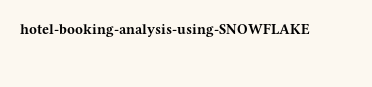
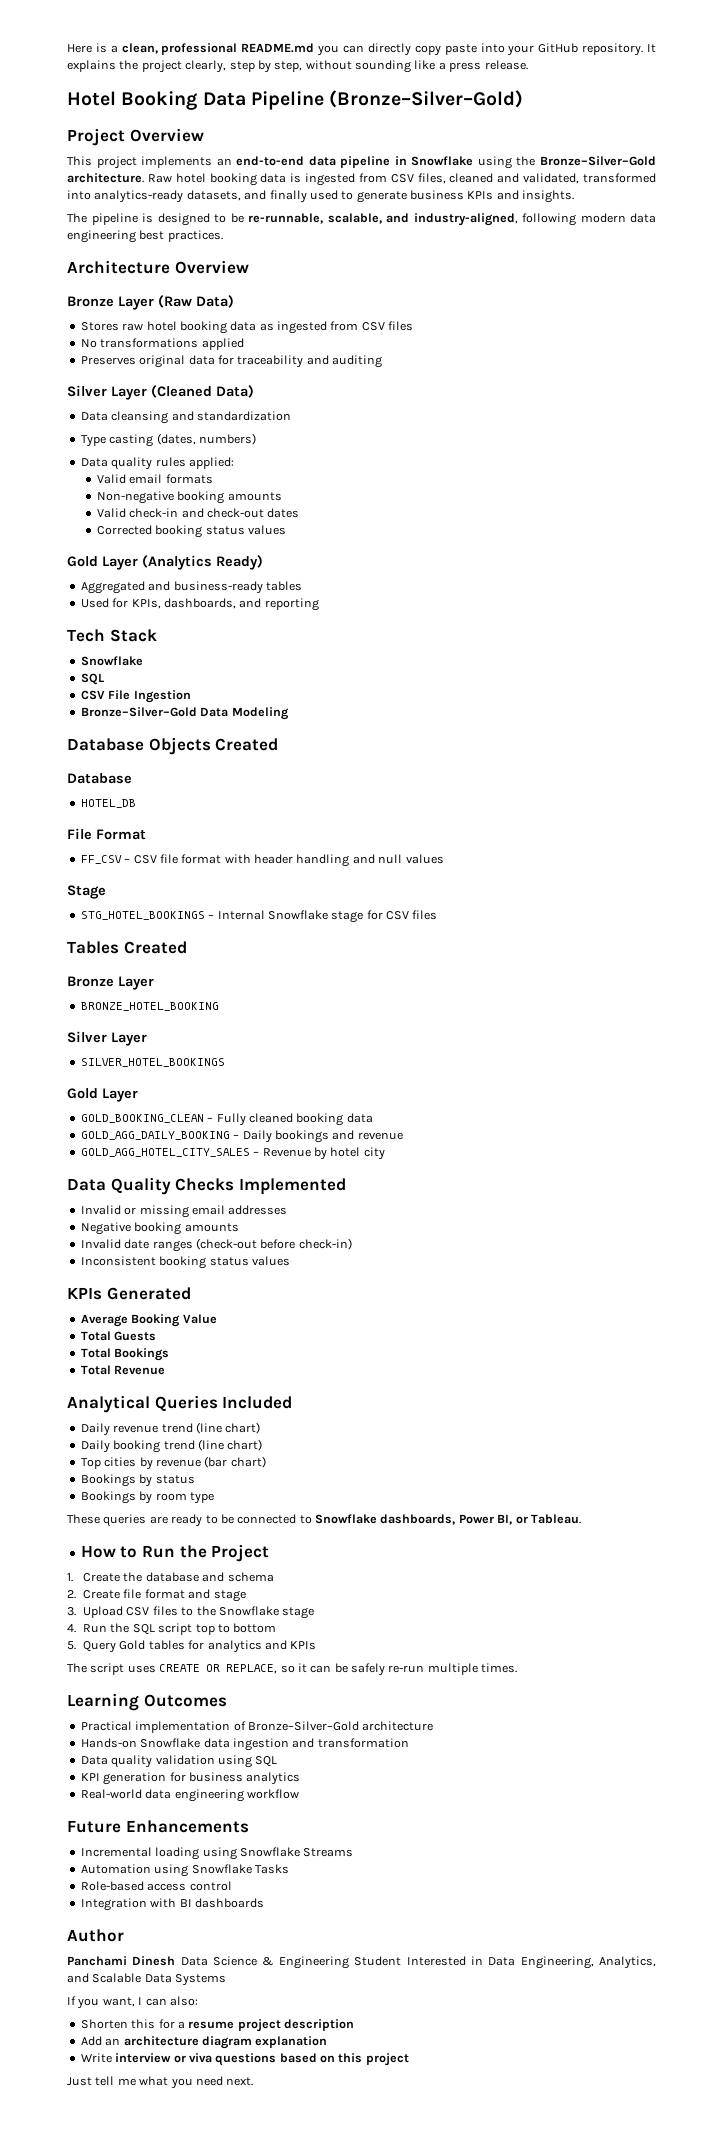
[20,23,310,37] hotel-booking-analysis-using-SNOWFLAKE -> [67,43,656,56] [67,60,528,73] [67,90,524,110] [67,128,204,146] [67,156,656,169] [67,173,656,186] [67,190,575,203] [67,213,656,226] [67,230,223,243] [67,260,249,274] [67,295,234,310] [80,321,414,334] [80,338,244,350] [80,355,382,368] [67,385,254,400] [80,411,291,424] [80,433,256,447] [80,457,234,470] [96,474,213,484] [96,491,282,504] [96,508,300,518] [96,525,286,538] [67,555,263,570] [80,581,302,594] [80,598,319,611] [67,629,157,642] [80,656,143,666] [80,673,104,685] [80,690,191,703] [80,707,289,720] [67,737,279,755] [67,773,132,784] [80,799,136,808] [67,828,146,840] [80,854,444,867] [67,885,106,899] [80,910,438,923] [67,941,187,954] [67,976,154,990] [80,1002,219,1011] [67,1031,147,1046] [80,1058,225,1067] [67,1088,138,1102] [80,1113,373,1126] [80,1130,403,1143] [80,1147,385,1160] [67,1177,346,1195] [80,1205,288,1218] [80,1222,239,1235] [80,1238,352,1252] [80,1256,290,1269] [67,1287,191,1300] [80,1314,217,1327] [80,1331,157,1341] [80,1348,170,1361] [80,1365,166,1375] [67,1395,293,1413] [80,1422,261,1436] [80,1439,263,1453] [80,1456,266,1470] [80,1474,195,1487] [80,1491,214,1504] [67,1514,581,1527] [80,1544,270,1562] [67,1572,274,1582] [67,1589,246,1602] [67,1606,315,1619] [67,1623,277,1635] [67,1640,317,1653] [67,1663,518,1676] [67,1693,227,1711] [80,1721,434,1733] [80,1738,409,1751] [80,1755,278,1768] [80,1772,301,1785] [80,1789,299,1802] [67,1820,249,1833] [80,1847,354,1860] [80,1864,289,1877] [80,1881,232,1891] [80,1898,264,1911] [67,1929,124,1942] [67,1956,657,1969] [67,1973,227,1986] [67,1996,198,2009] [80,2019,354,2032] [80,2036,328,2049] [80,2053,409,2066] [67,2076,254,2089] Here is a clean, professional README.md you can directly copy paste into your GitHub repository. It explains the project clearly, step by step, without sounding like a press release. // Hotel Booking Data Pipeline (Bronze–Silver–Gold) // Project Overview // This project implements an end-to-end data pipeline in Snowflake using the Bronze–Silver–Gold architecture. Raw hotel booking data is ingested from CSV files, cleaned and validated, transformed into analytics-ready datasets, and finally used to generate business KPIs and insights. // The pipeline is designed to be re-runnable, scalable, and industry-aligned, following modern data engineering best practices. // Architecture Overview // Bronze Layer (Raw Data) // Stores raw hotel booking data as ingested from CSV files // No transformations applied // Preserves original data for traceability and auditing // Silver Layer (Cleaned Data) // Data cleansing and standardization // Type casting (dates, numbers) // Data quality rules applied: // Valid email formats // Non-negative booking amounts // Valid check-in and check-out dates // Corrected booking status values // Gold Layer (Analytics Ready) // Aggregated and business-ready tables // Used for KPIs, dashboards, and reporting // Tech Stack // Snowflake // SQL // CSV File Ingestion // Bronze–Silver–Gold Data Modeling // Database Objects Created // Database // HOTEL_DB // File Format // FF_CSV – CSV file format with header handling and null values // Stage // STG_HOTEL_BOOKINGS – Internal Snowflake stage for CSV files // Tables Created // Bronze Layer // BRONZE_HOTEL_BOOKING // Silver Layer // SILVER_HOTEL_BOOKINGS // Gold Layer // GOLD_BOOKING_CLEAN – Fully cleaned booking data // GOLD_AGG_DAILY_BOOKING – Daily bookings and revenue // GOLD_AGG_HOTEL_CITY_SALES – Revenue by hotel city // Data Quality Checks Implemented // Invalid or missing email addresses // Negative booking amounts // Invalid date ranges (check-out before check-in) // Inconsistent booking status values // KPIs Generated // Average Booking Value // Total Guests // Total Bookings // Total Revenue // Analytical Queries Included // Daily revenue trend (line chart) // Daily booking trend (line chart) // Top cities by revenue (bar chart) // Bookings by status // Bookings by room type // These queries are ready to be connected to Snowflake dashboards, Power BI, or Tableau. // How to Run the Project // 1. Create the database and schema // 2. Create file format and stage // 3. Upload CSV files to the Snowflake stage // 4. Run the SQL script top to bottom // 5. Query Gold tables for analytics and KPIs // The script uses CREATE OR REPLACE, so it can be safely re-run multiple times. // Learning Outcomes // Practical implementation of Bronze–Silver–Gold architecture // Hands-on Snowflake data ingestion and transformation // Data quality validation using SQL // KPI generation for business analytics // Real-world data engineering workflow // Future Enhancements // Incremental loading using Snowflake Streams // Automation using Snowflake Tasks // Role-based access control // Integration with BI dashboards // Author // Panchami Dinesh Data Science & Engineering Student Interested in Data Engineering, Analytics, and Scalable Data Systems // If you want, I can also: // Shorten this for a resume project description // Add an architecture diagram explanation // Write interview or viva questions based on this project // Just tell me what you need next.

